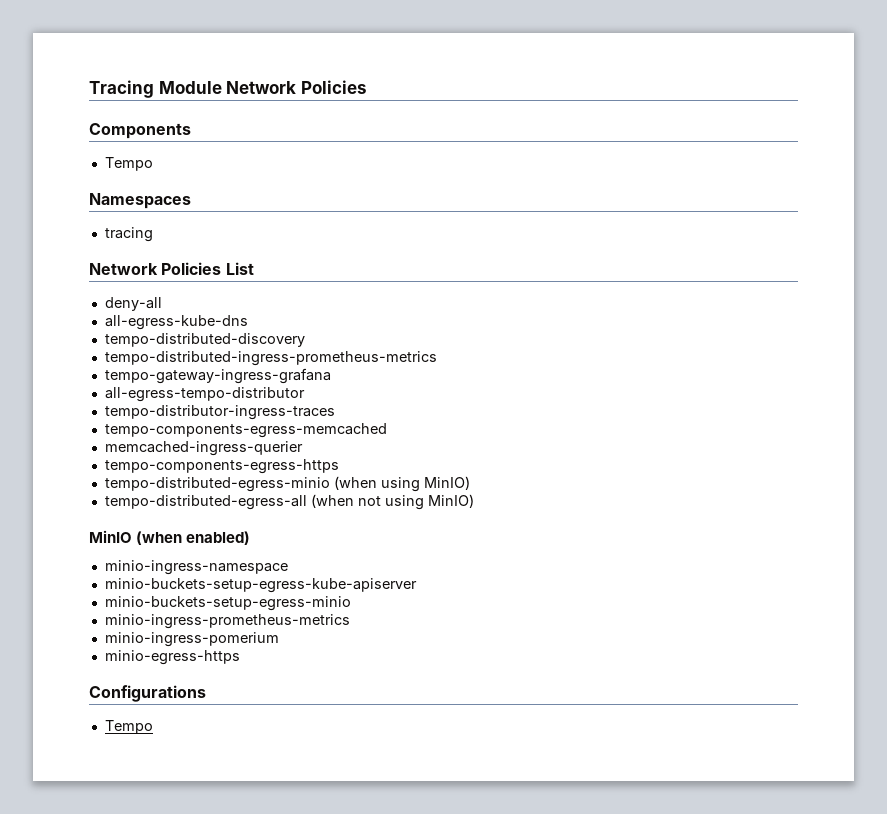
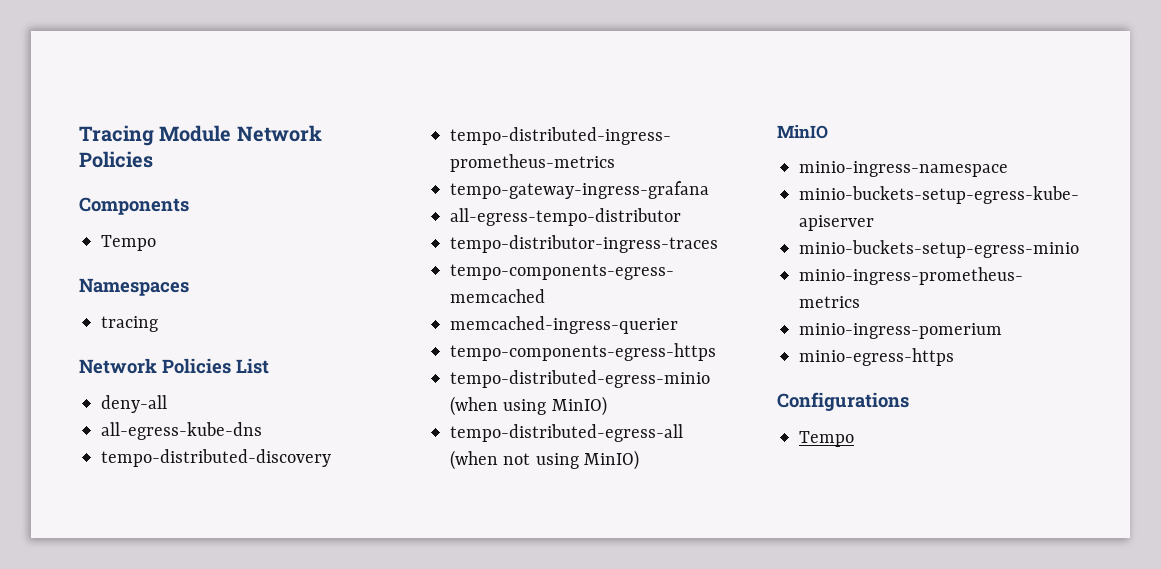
[136,531,251,545] (when enabled) -> (828, 132) none

